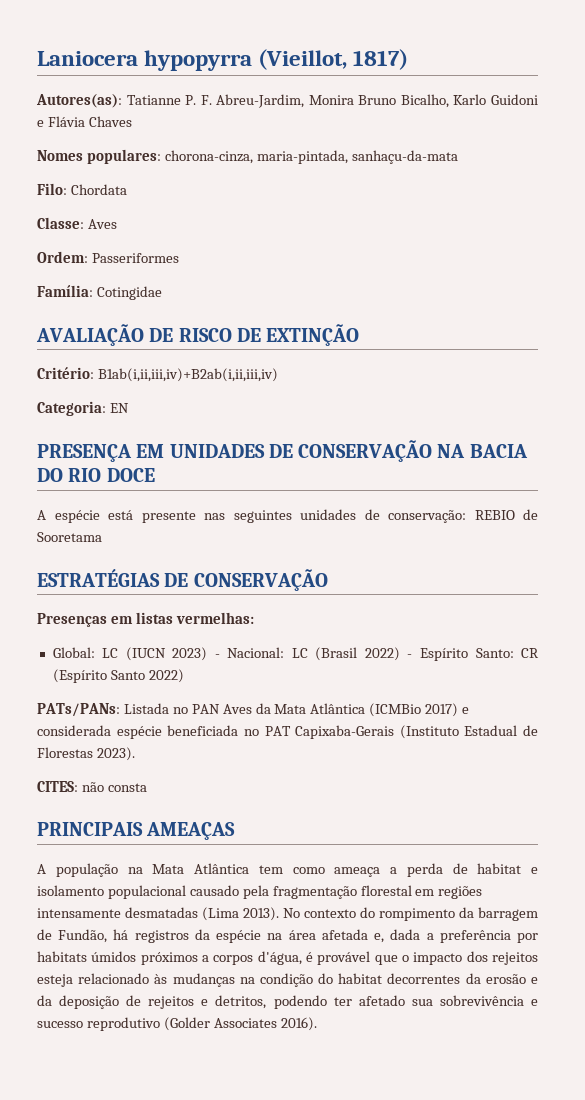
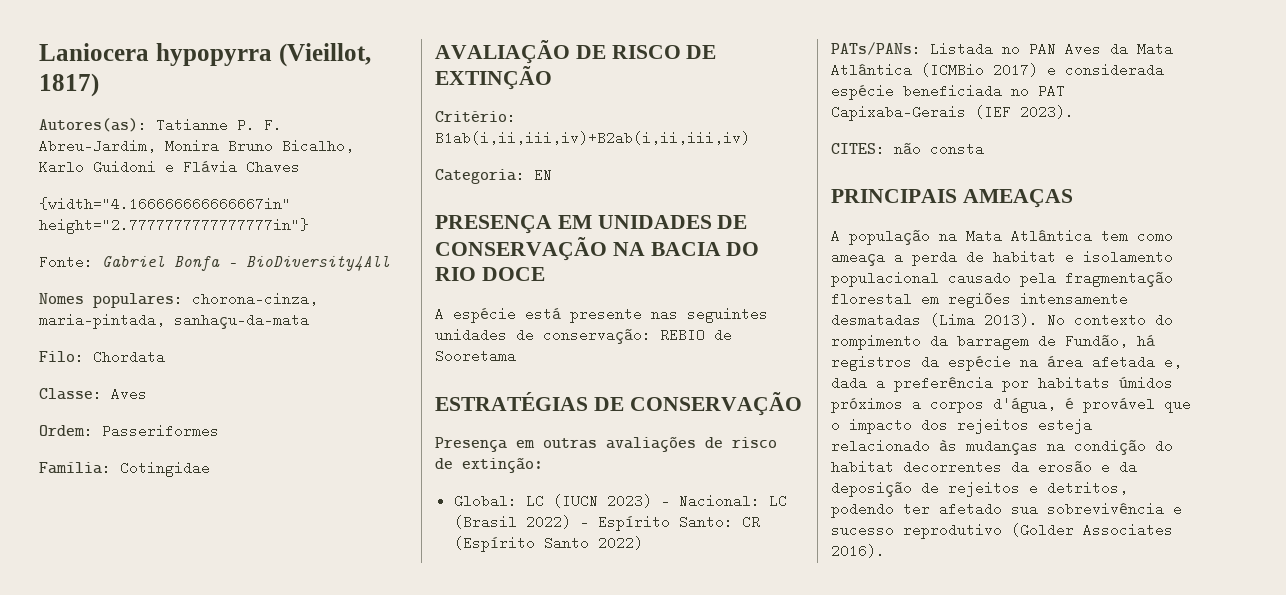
(132, 121) none -> [39,197,291,211] [39,218,309,234] [39,255,390,271] // {width="4.166666666666667in" height="2.7777777777777777in"} // Fonte: Gabriel Bonfa - BioDiversity4All
[37,612,254,627] Presenças em listas vermelhas: -> [435,437,777,452] [435,458,543,473] Presença em outras avaliações de risco de extinção:
[399,725,538,739] [37,747,93,758] (Instituto Estadual de Florestas -> [975,105,1011,119] (IEF

